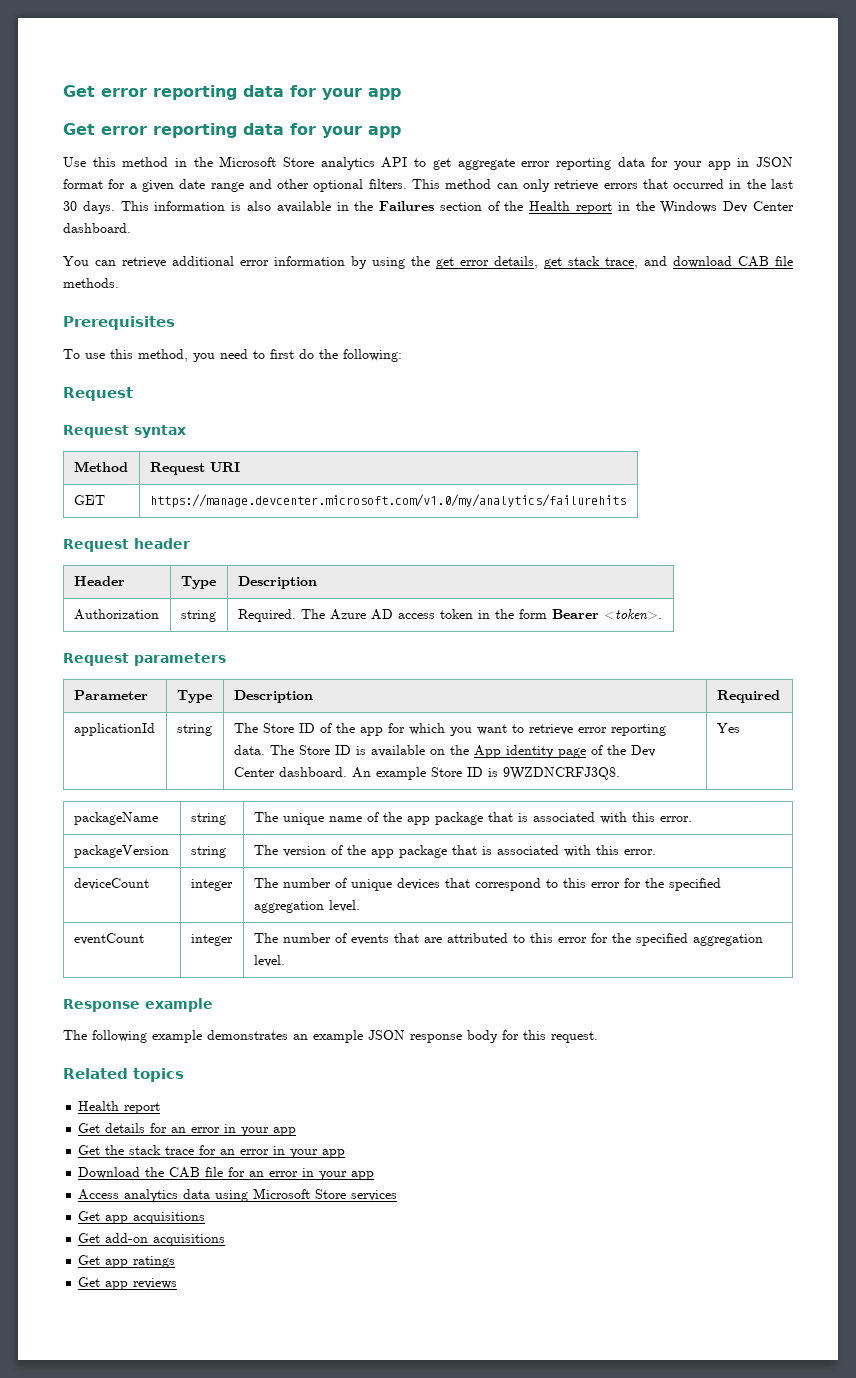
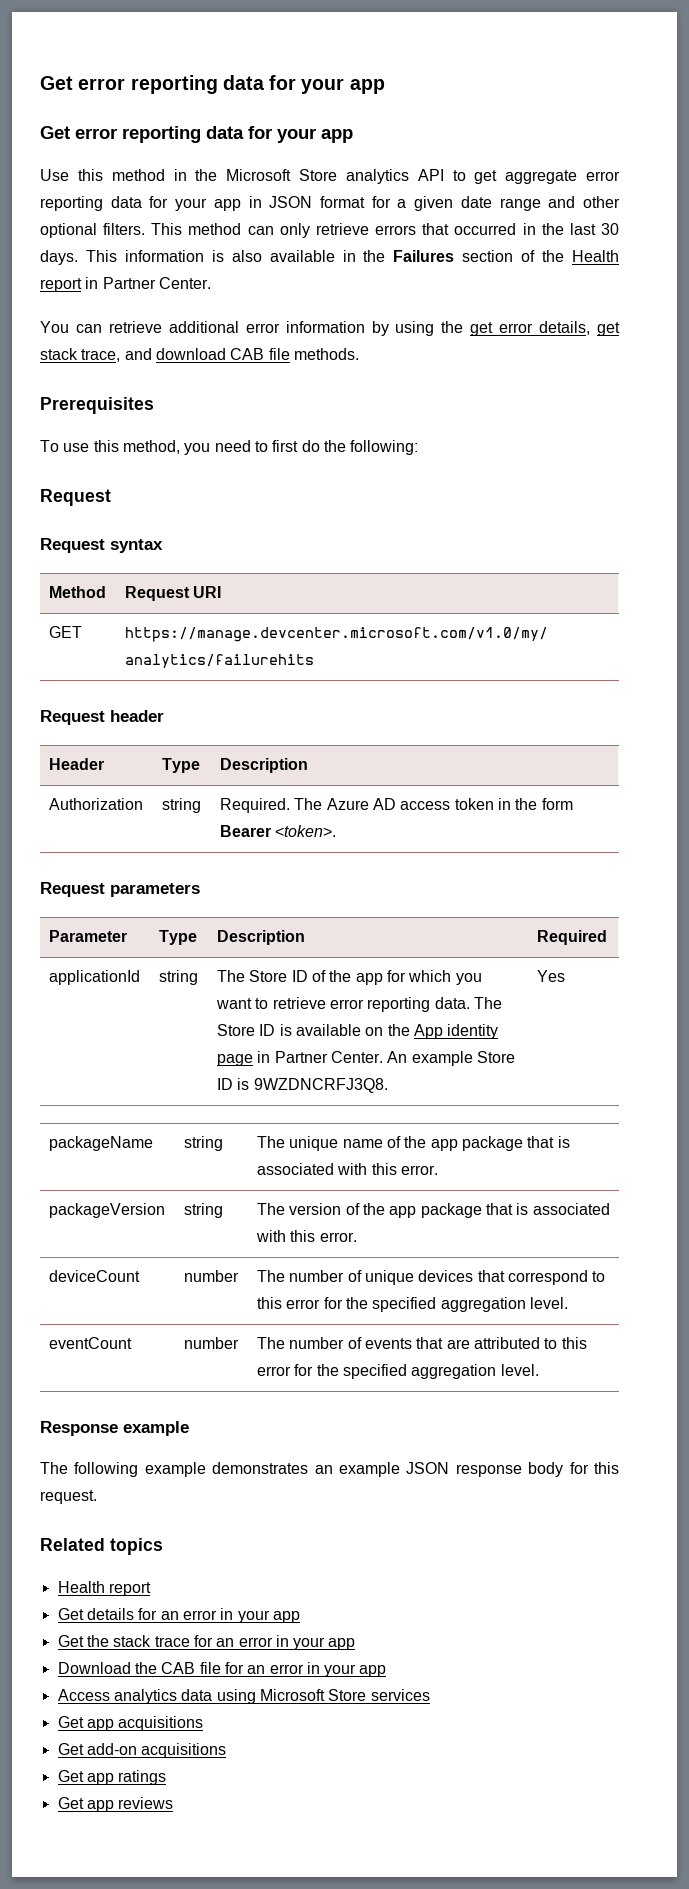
[635,201,794,214] [63,223,131,233] the Windows Dev Center dashboard. -> [102,277,211,289] Partner Center.
[590,745,656,757] [233,767,347,777] of the Dev Center dashboard. -> [257,1051,384,1063] in Partner Center.
[190,879,233,891] integer -> [184,1270,240,1282] number
[190,934,233,946] integer -> [184,1337,240,1349] number

